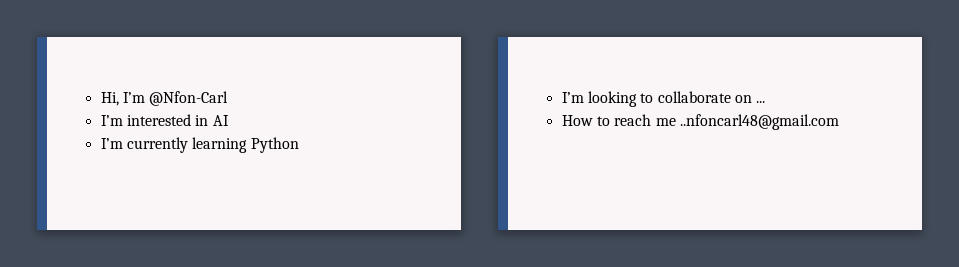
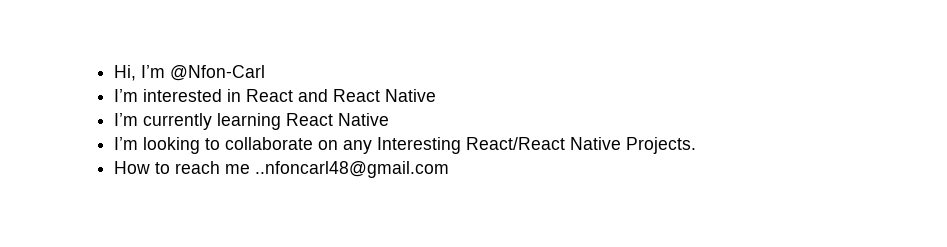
[212,115,229,126] AI -> [246,89,437,102] React and React Native
[250,137,299,153] Python -> [286,113,390,126] React Native
[756,101,766,103] ... -> [343,137,697,154] any Interesting React/React Native Projects.

